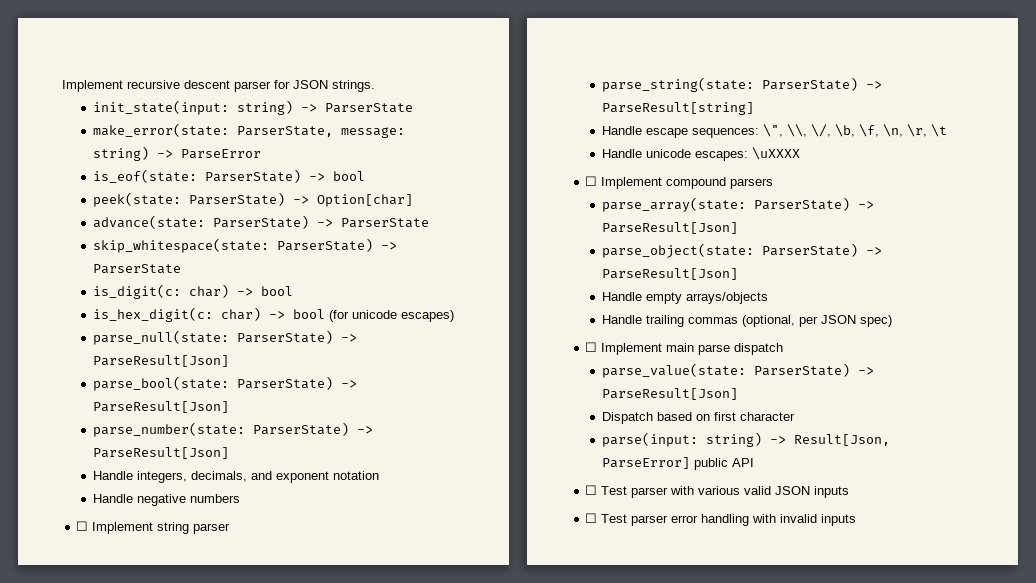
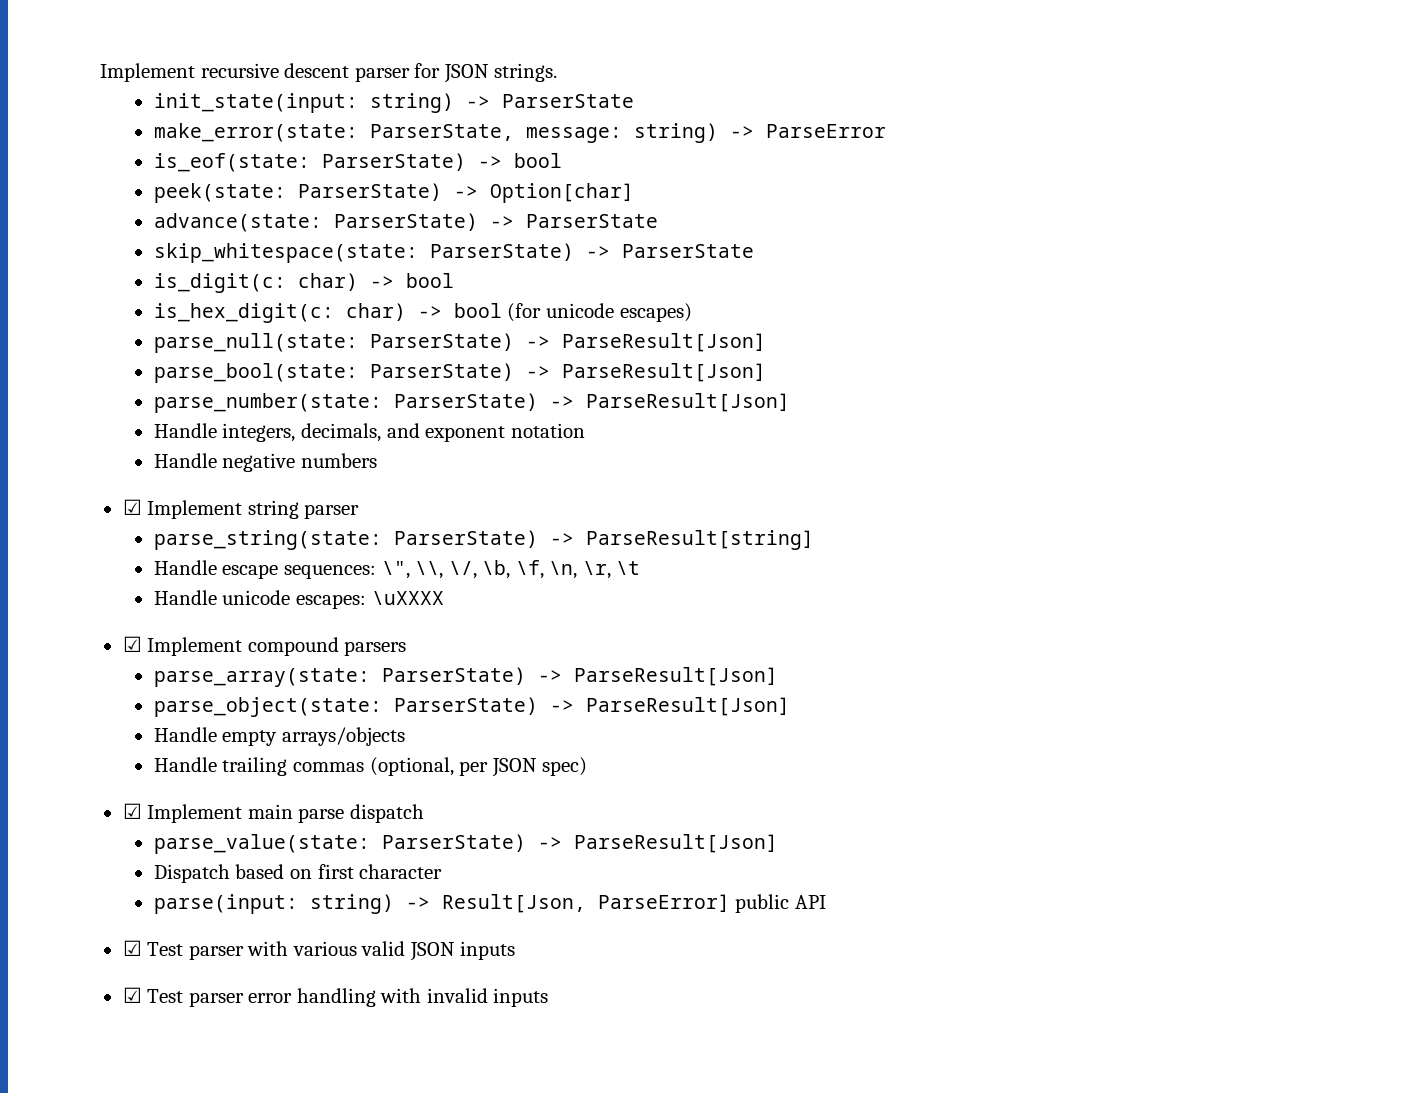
[76,521,89,531] ☐ -> [122,499,142,515] ☑
[585,176,598,186] ☐ -> [122,636,142,652] ☑
[585,342,598,352] ☐ -> [122,803,142,819] ☑
[585,485,598,495] ☐ -> [122,940,142,956] ☑
[585,513,598,523] ☐ -> [122,987,142,1003] ☑

